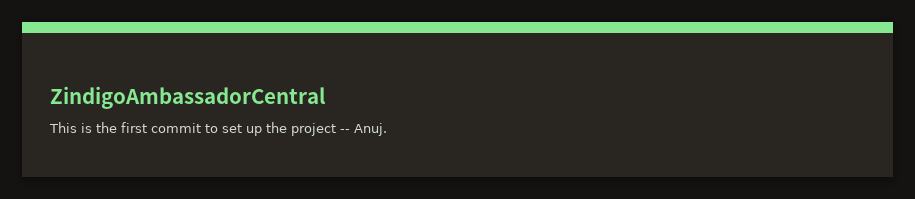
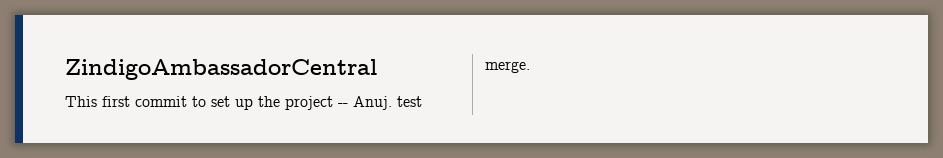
[81,122,117,133] is the -> (97, 101) none
(387, 129) none -> [397,96,422,107] [485,61,530,73] test merge.

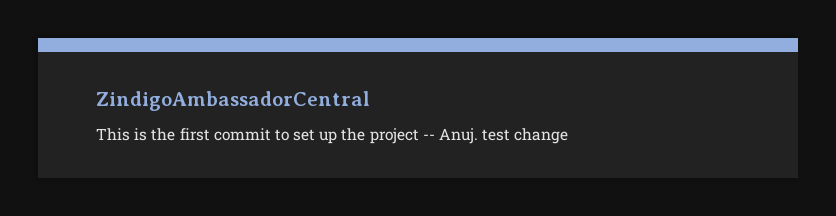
(97, 101) none -> [134,128,176,141] is the
[485,61,530,73] merge. -> [514,128,569,144] change

